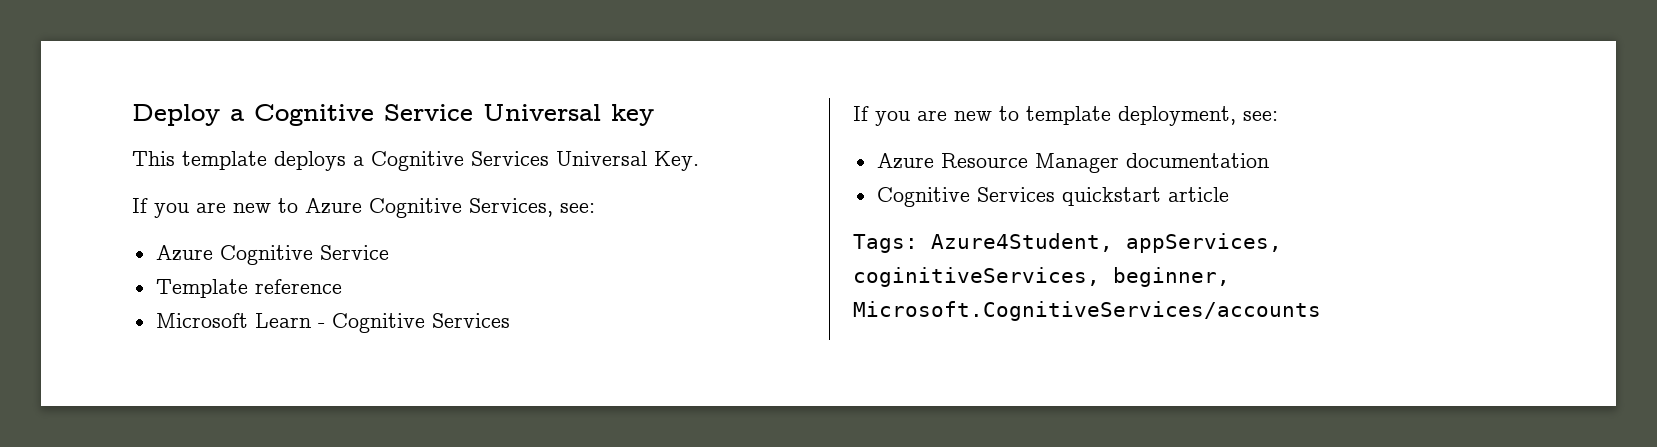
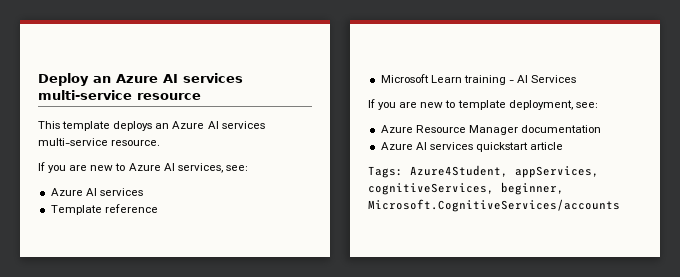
[230,104,654,126] [132,151,699,171] a Cognitive Service Universal key // This template deploys a Cognitive Services Universal Key. -> [93,73,243,83] [38,90,201,100] [38,121,265,131] [38,138,161,146] an Azure AI services multi-service resource // This template deploys an Azure AI services multi-service resource.
[369,198,595,218] [155,245,389,265] Cognitive Services, see: // Azure Cognitive Service -> [163,163,248,173] [50,188,143,196] AI services, see: // Azure AI services
[317,313,425,333] - Cognitive -> [463,75,529,85] training - AI
[876,187,1055,207] Cognitive Services -> [380,142,473,150] Azure AI services
[853,267,1100,287] coginitiveServices, -> [368,183,494,195] cognitiveServices,

